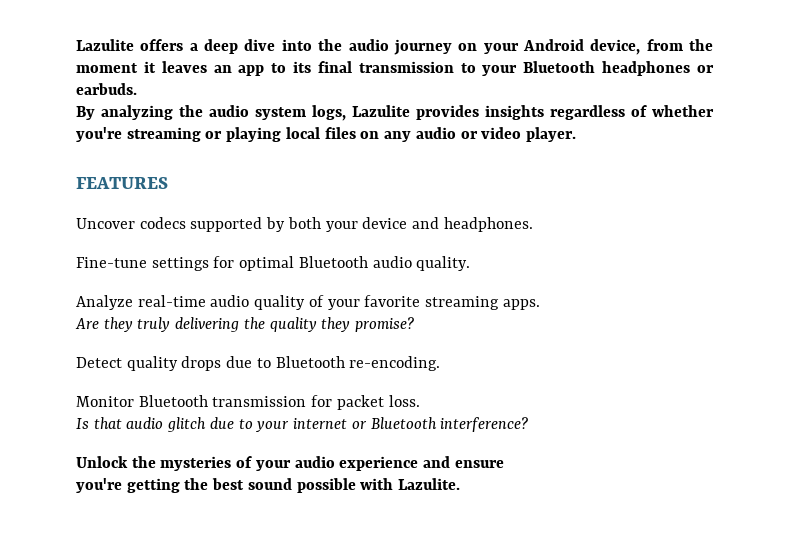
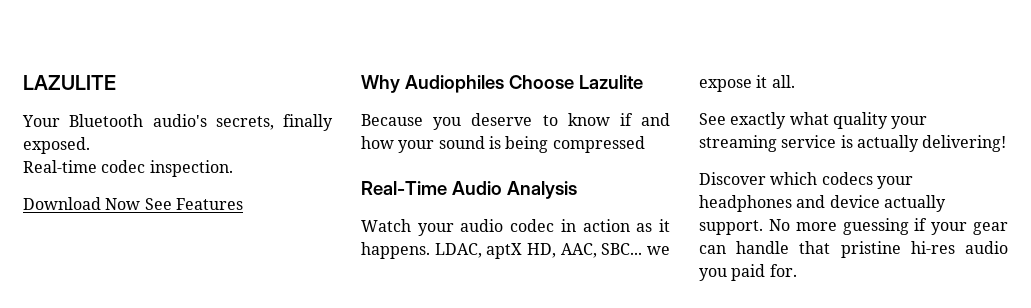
[76,39,713,55] [76,61,714,76] [76,83,137,95] [76,105,714,121] [76,127,576,142] [76,177,168,189] [76,217,533,232] [76,256,471,271] [76,295,540,310] [75,317,415,332] [76,356,441,371] [76,395,420,410] [76,417,529,432] [76,456,504,471] [76,478,461,493] Lazulite offers a deep dive into the audio journey on your Android device, from the moment it leaves an app to its final transmission to your Bluetooth headphones or earbuds. // By analyzing the audio system logs, Lazulite provides insights regardless of whether you're streaming or playing local files on any audio or video player. // FEATURES // Uncover codecs supported by both your device and headphones. // Fine-tune settings for optimal Bluetooth audio quality. // Analyze real-time audio quality of your favorite streaming apps. // Are they truly delivering the quality they promise? // Detect quality drops due to Bluetooth re-encoding. // Monitor Bluetooth transmission for packet loss. // Is that audio glitch due to your internet or Bluetooth interference? // Unlock the mysteries of your audio experience and ensure // you're getting the best sound possible with Lazulite. -> [23,75,116,90] [22,114,333,131] [23,137,90,154] [23,160,233,177] [23,197,243,210] [361,75,643,93] [361,113,670,130] [361,136,645,153] [361,181,577,199] [361,219,670,236] [361,242,670,259] [699,75,795,92] [699,112,928,129] [699,135,1007,152] [699,172,913,189] [699,195,946,212] [699,218,1008,235] [699,241,1008,258] [699,264,797,281] LAZULITE // Your Bluetooth audio's secrets, finally exposed. // Real-time codec inspection. // Download Now See Features // Why Audiophiles Choose Lazulite // Because you deserve to know if and how your sound is being compressed // Real-Time Audio Analysis // Watch your audio codec in action as it happens. LDAC, aptX HD, AAC, SBC... we expose it all. // See exactly what quality your streaming service is actually delivering! // Discover which codecs your headphones and device actually support. No more guessing if your gear can handle that pristine hi-res audio you paid for.

